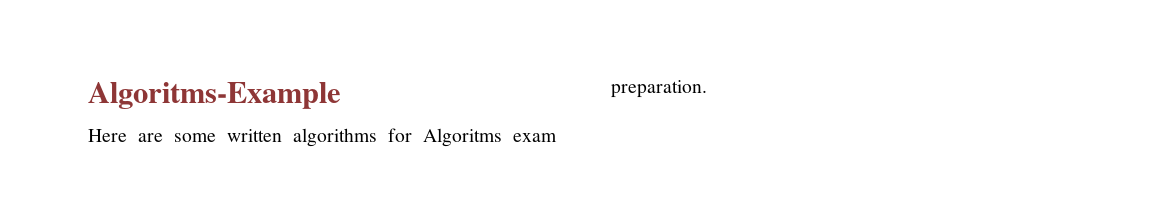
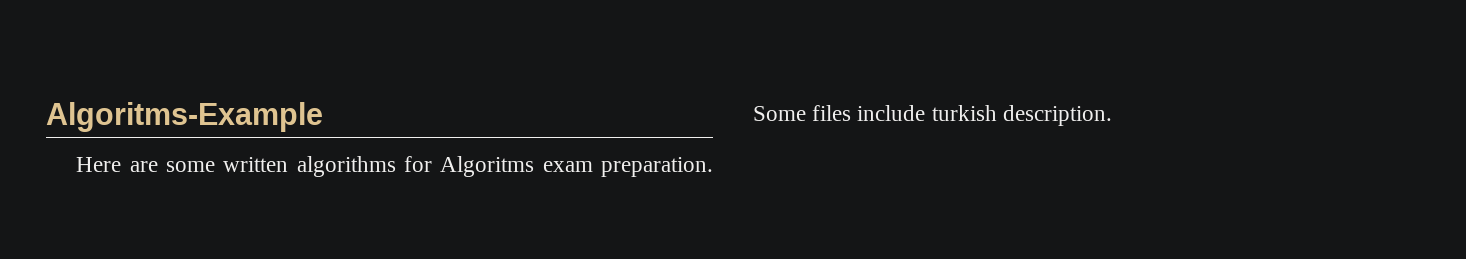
(707, 89) none -> [753,105,1112,126] Some files include turkish description.

